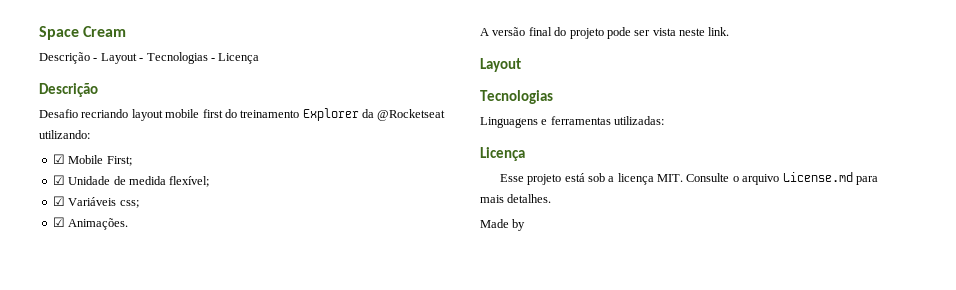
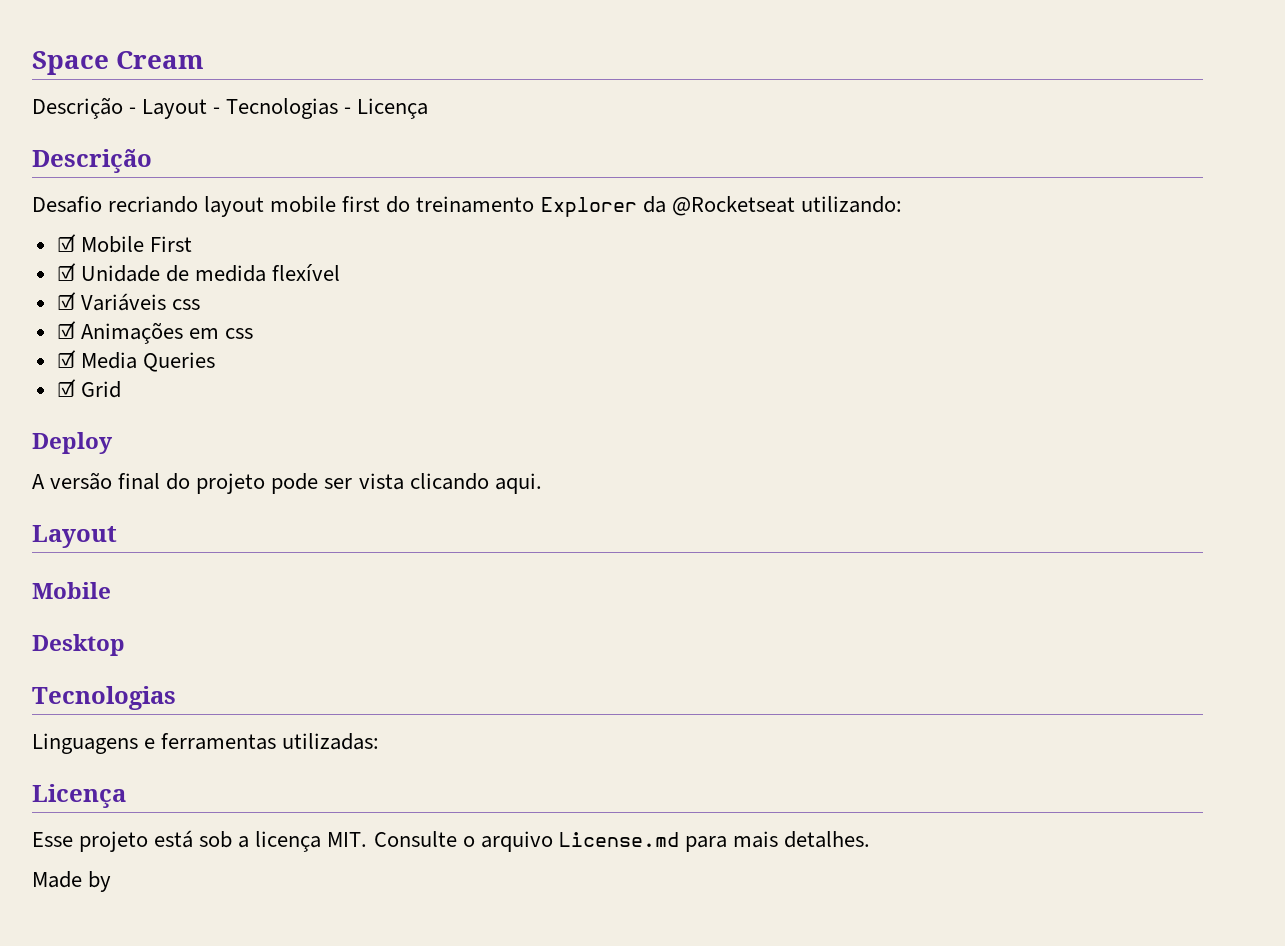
[106,156,132,166] First; -> [149,236,192,252] First
[169,176,210,187] flexível; -> [272,264,341,281] flexível
[119,200,139,208] [52,217,129,230] css; // ☑ Animações. -> [171,299,200,310] [56,321,253,344] [56,350,215,372] [56,379,121,398] [32,432,113,454] css // ☑ Animações em css // ☑ Media Queries // ☑ Grid // Deploy
[679,27,730,36] [480,58,521,72] neste link. // Layout -> [409,473,542,494] [32,525,117,548] [32,582,111,599] [32,634,125,656] clicando aqui. // Layout // Mobile // Desktop

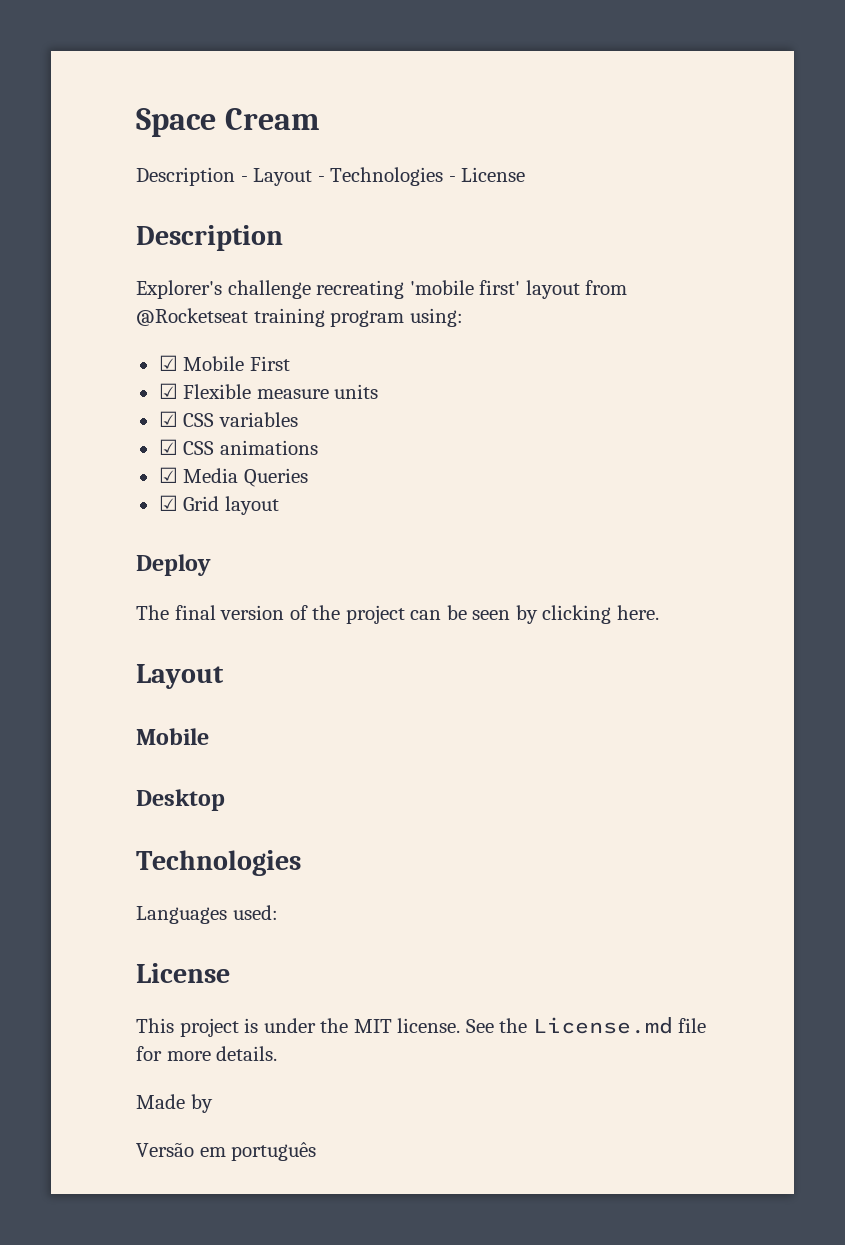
[32,97,123,119] Descrição -> [136,167,235,186] Description
[226,98,429,119] [32,149,152,173] [32,196,902,217] Tecnologias - Licença // Descrição // Desafio recriando layout mobile first do treinamento Explorer da @Rocketseat utilizando: -> [330,167,526,186] [136,225,283,251] [136,280,628,299] [136,308,463,327] Technologies - License // Description // Explorer's challenge recreating 'mobile first' layout from @Rocketseat training program using:
[80,264,341,282] [56,292,200,311] [56,321,253,344] Unidade de medida flexível // ☑ Variáveis css // ☑ Animações em css -> [183,384,379,399] [158,411,298,427] [158,439,318,455] Flexible measure units // ☑ CSS variables // ☑ CSS animations
(121, 389) none -> [224,496,279,515] layout
[32,472,542,494] [32,525,117,548] [32,582,111,599] [32,634,125,656] [32,686,176,710] [32,733,380,754] [32,784,126,808] [32,830,870,852] A versão final do projeto pode ser vista clicando aqui. // Layout // Mobile // Desktop // Tecnologias // Linguagens e ferramentas utilizadas: // Licença // Esse projeto está sob a licença MIT. Consulte o arquivo License.md para mais detalhes. -> [136,605,659,624] [136,664,224,689] [136,728,209,745] [136,789,225,811] [136,850,301,876] [136,905,278,924] [136,963,230,983] [136,1017,707,1037] [136,1046,278,1061] The final version of the project can be seen by clicking here. // Layout // Mobile // Desktop // Technologies // Languages used: // License // This project is under the MIT license. See the License.md file for more details.
(112, 881) none -> [136,1142,317,1161] // Versão em português

